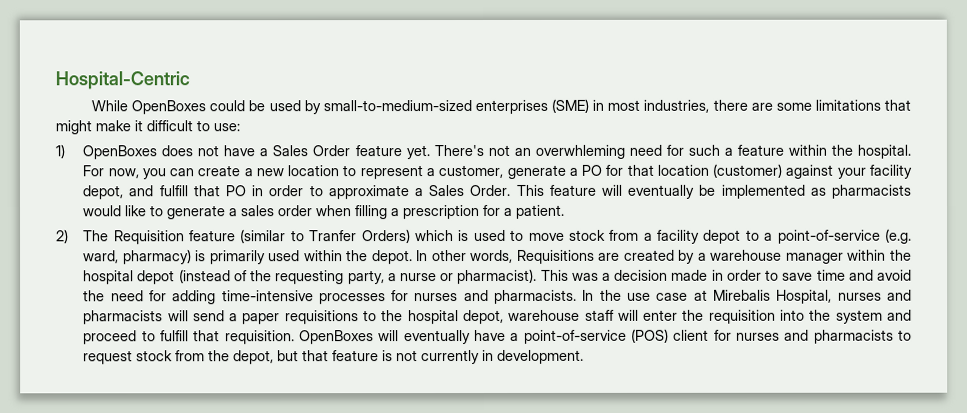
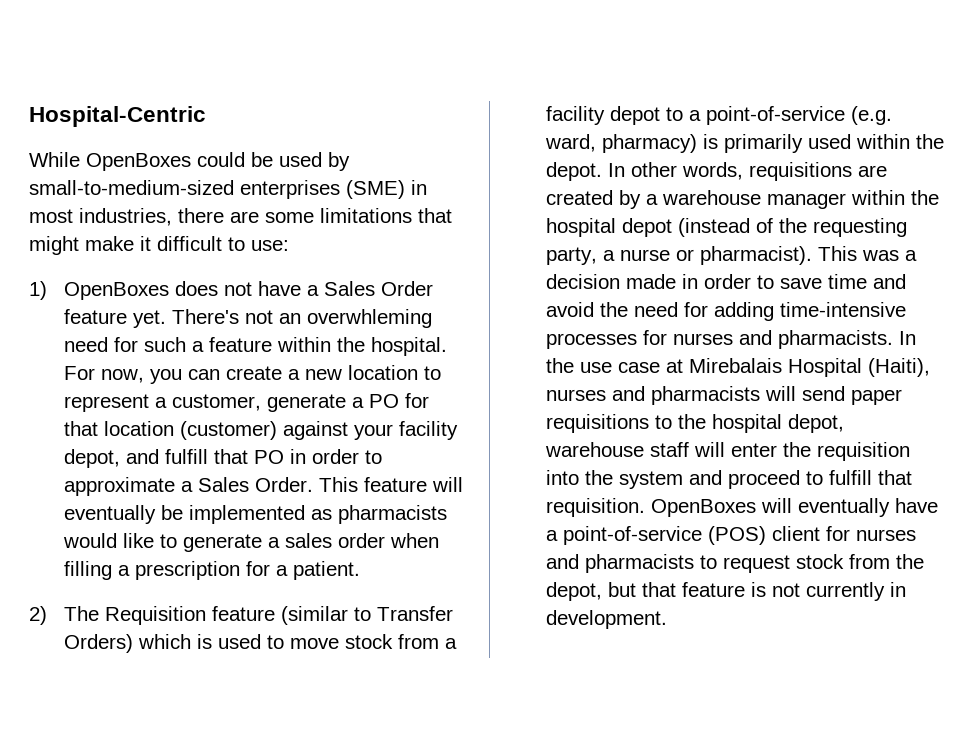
[309,230,358,242] Tranfer -> [377,606,454,621] Transfer
[516,249,595,264] Requisitions -> [749,162,853,181] requisitions
[713,289,833,304] Mirebalis Hospital, -> [689,358,931,377] Mirebalais Hospital (Haiti),
[229,313,239,322] a -> (846, 393) none

